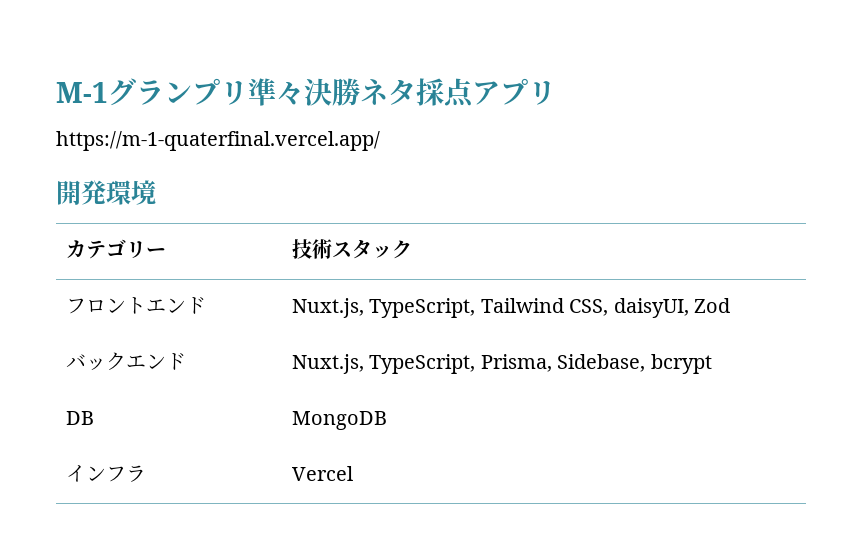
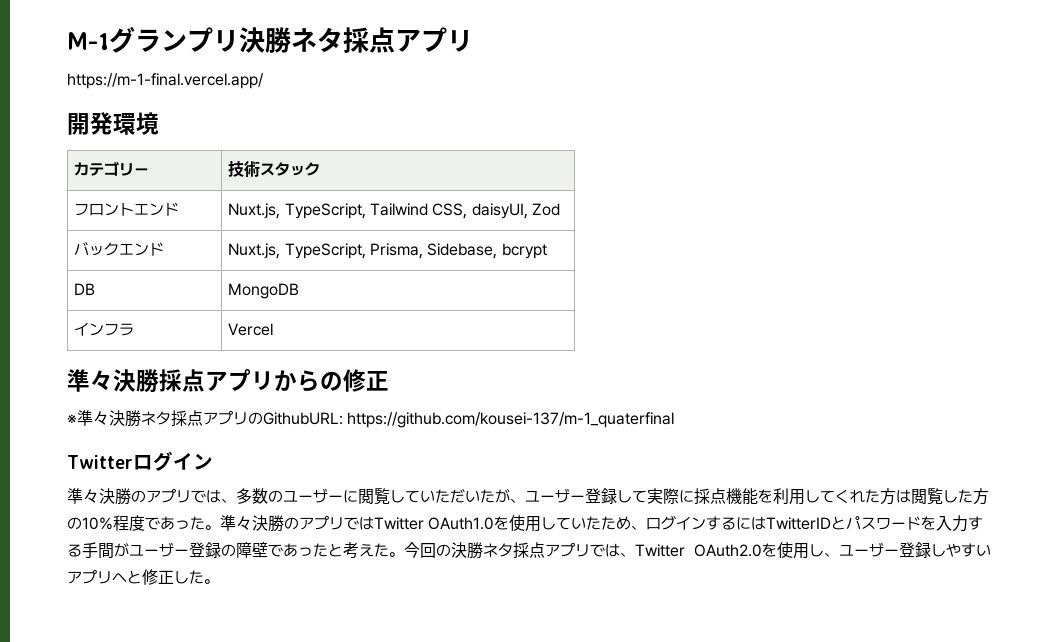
[248,78,304,106] 準々 -> (239, 41) none
[56,131,380,151] https://m-1-quaterfinal.vercel.app/ -> [67,73,264,89] https://m-1-final.vercel.app/
(354, 473) none -> [67,369,389,393] [67,410,675,428] [67,451,213,471] [67,488,989,505] [67,515,984,532] [67,542,992,559] [67,569,219,585] // 準々決勝採点アプリからの修正 // ※準々決勝ネタ採点アプリのGithubURL: https://github.com/kousei-137/m-1_quaterfinal // Twitterログイン // 準々決勝のアプリでは、多数のユーザーに閲覧していただいたが、ユーザー登録して実際に採点機能を利用してくれた方は閲覧した方の10%程度であった。準々決勝のアプリではTwitter OAuth1.0を使用していたため、ログインするにはTwitterIDとパスワードを入力する手間がユーザー登録の障壁であったと考えた。今回の決勝ネタ採点アプリでは、Twitter OAuth2.0を使用し、ユーザー登録しやすいアプリへと修正した。

